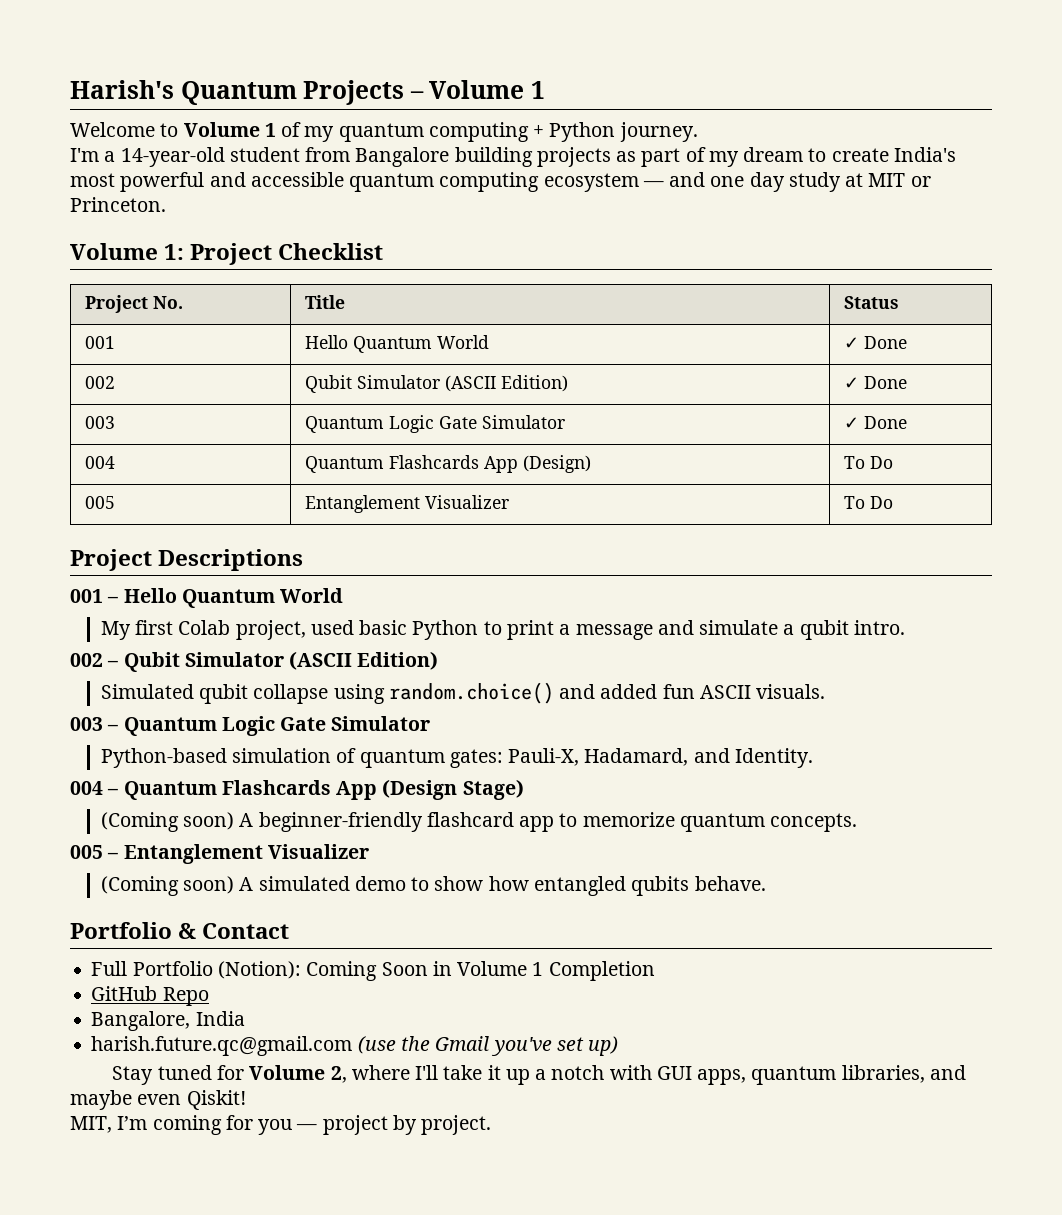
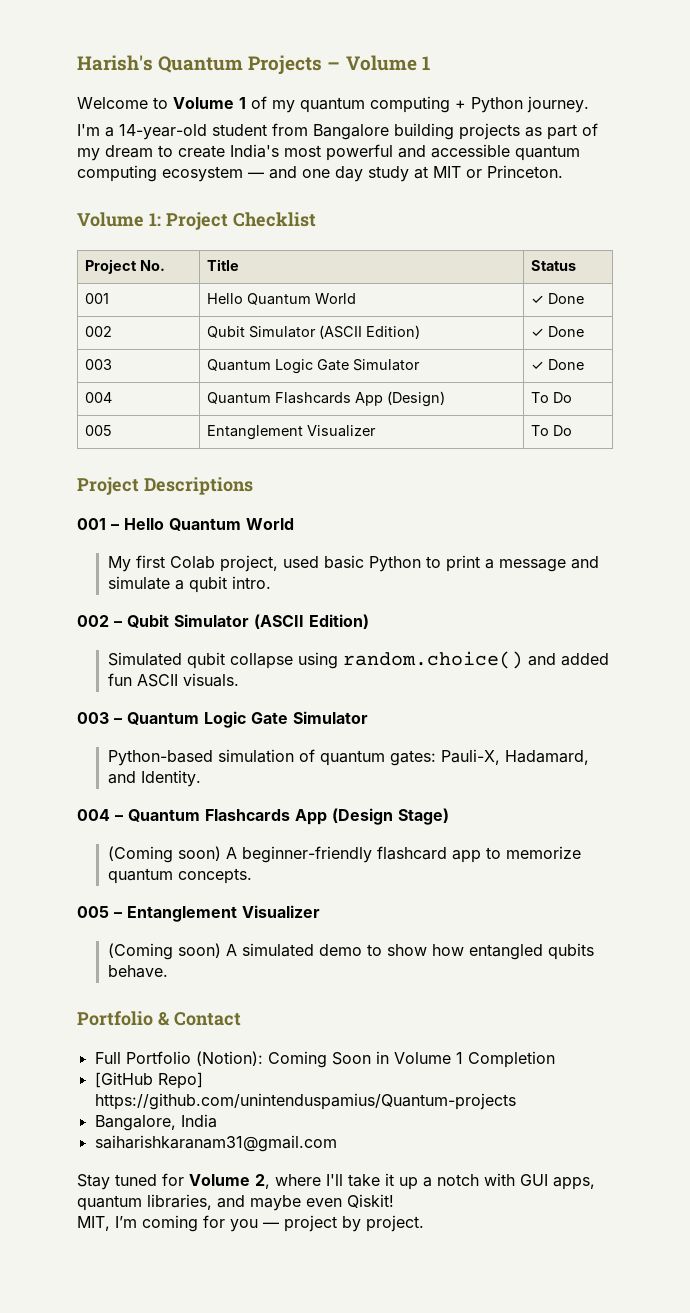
[91,986,209,1006] GitHub Repo -> [94,1072,203,1089] [94,1093,516,1110] [GitHub Repo] https://github.com/unintenduspamius/Quantum-projects
[91,1036,619,1056] harish.future.qc@gmail.com (use the Gmail you've set up) -> [94,1135,337,1152] saiharishkaranam31@gmail.com

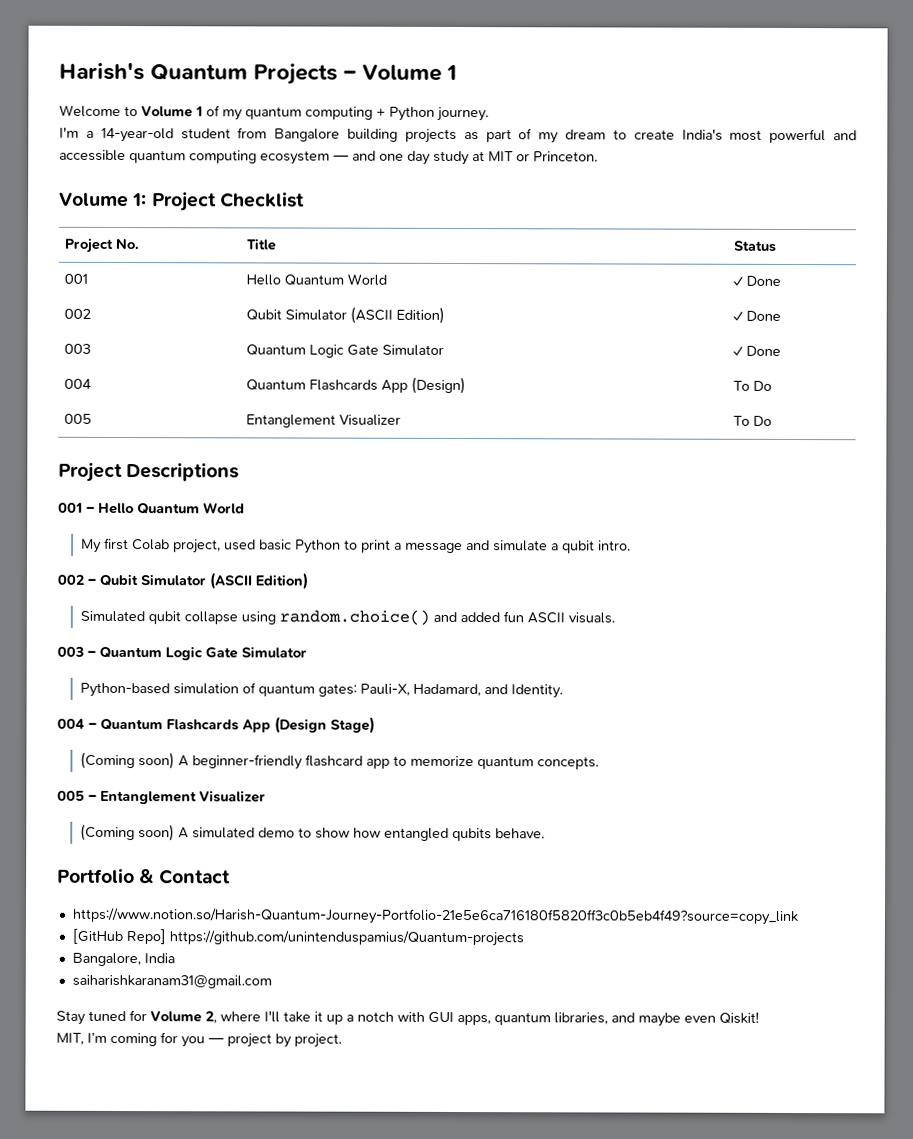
[94,1051,555,1068] Full Portfolio (Notion): Coming Soon in Volume 1 Completion -> [71,907,798,926] https://www.notion.so/Harish-Quantum-Journey-Portfolio-21e5e6ca716180f5820ff3c0b5eb4f49?source=copy_link

